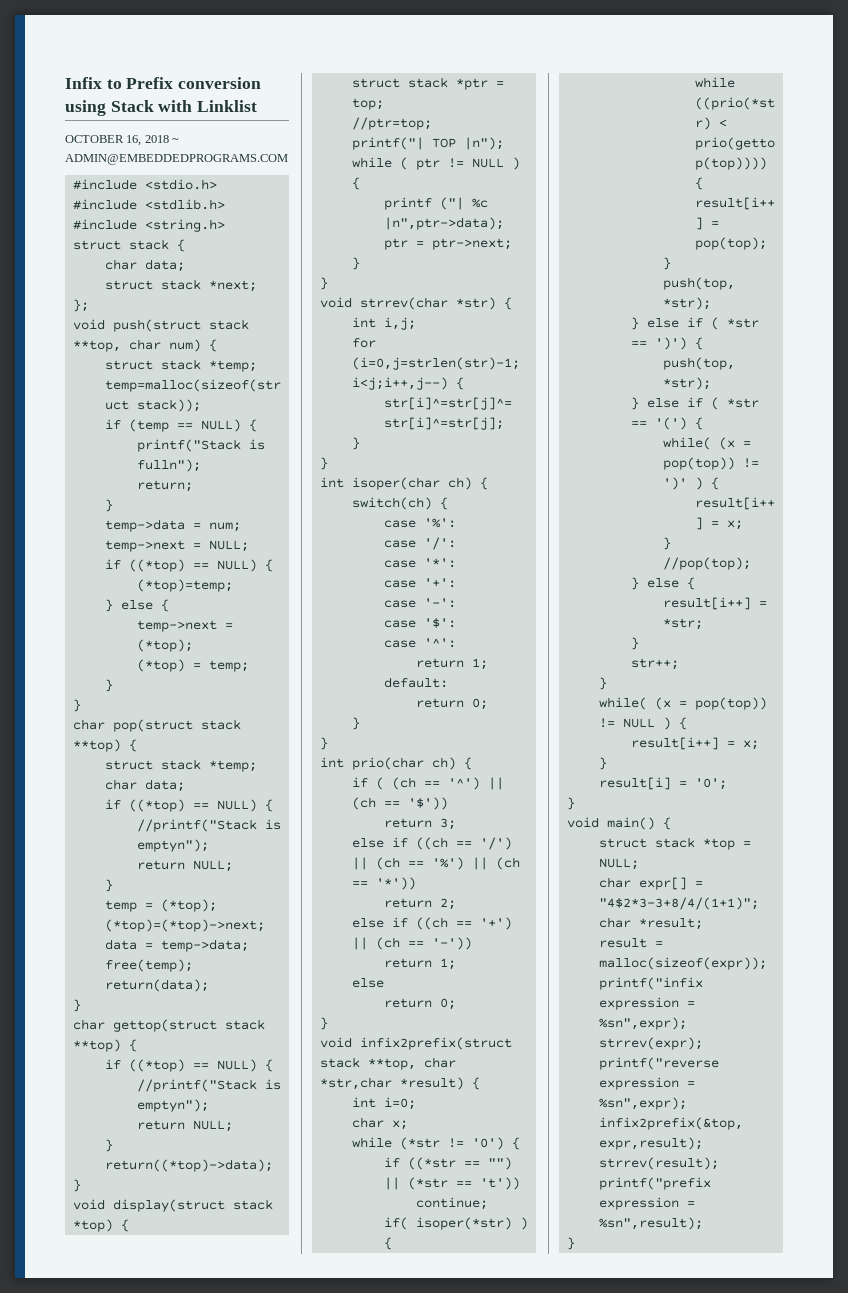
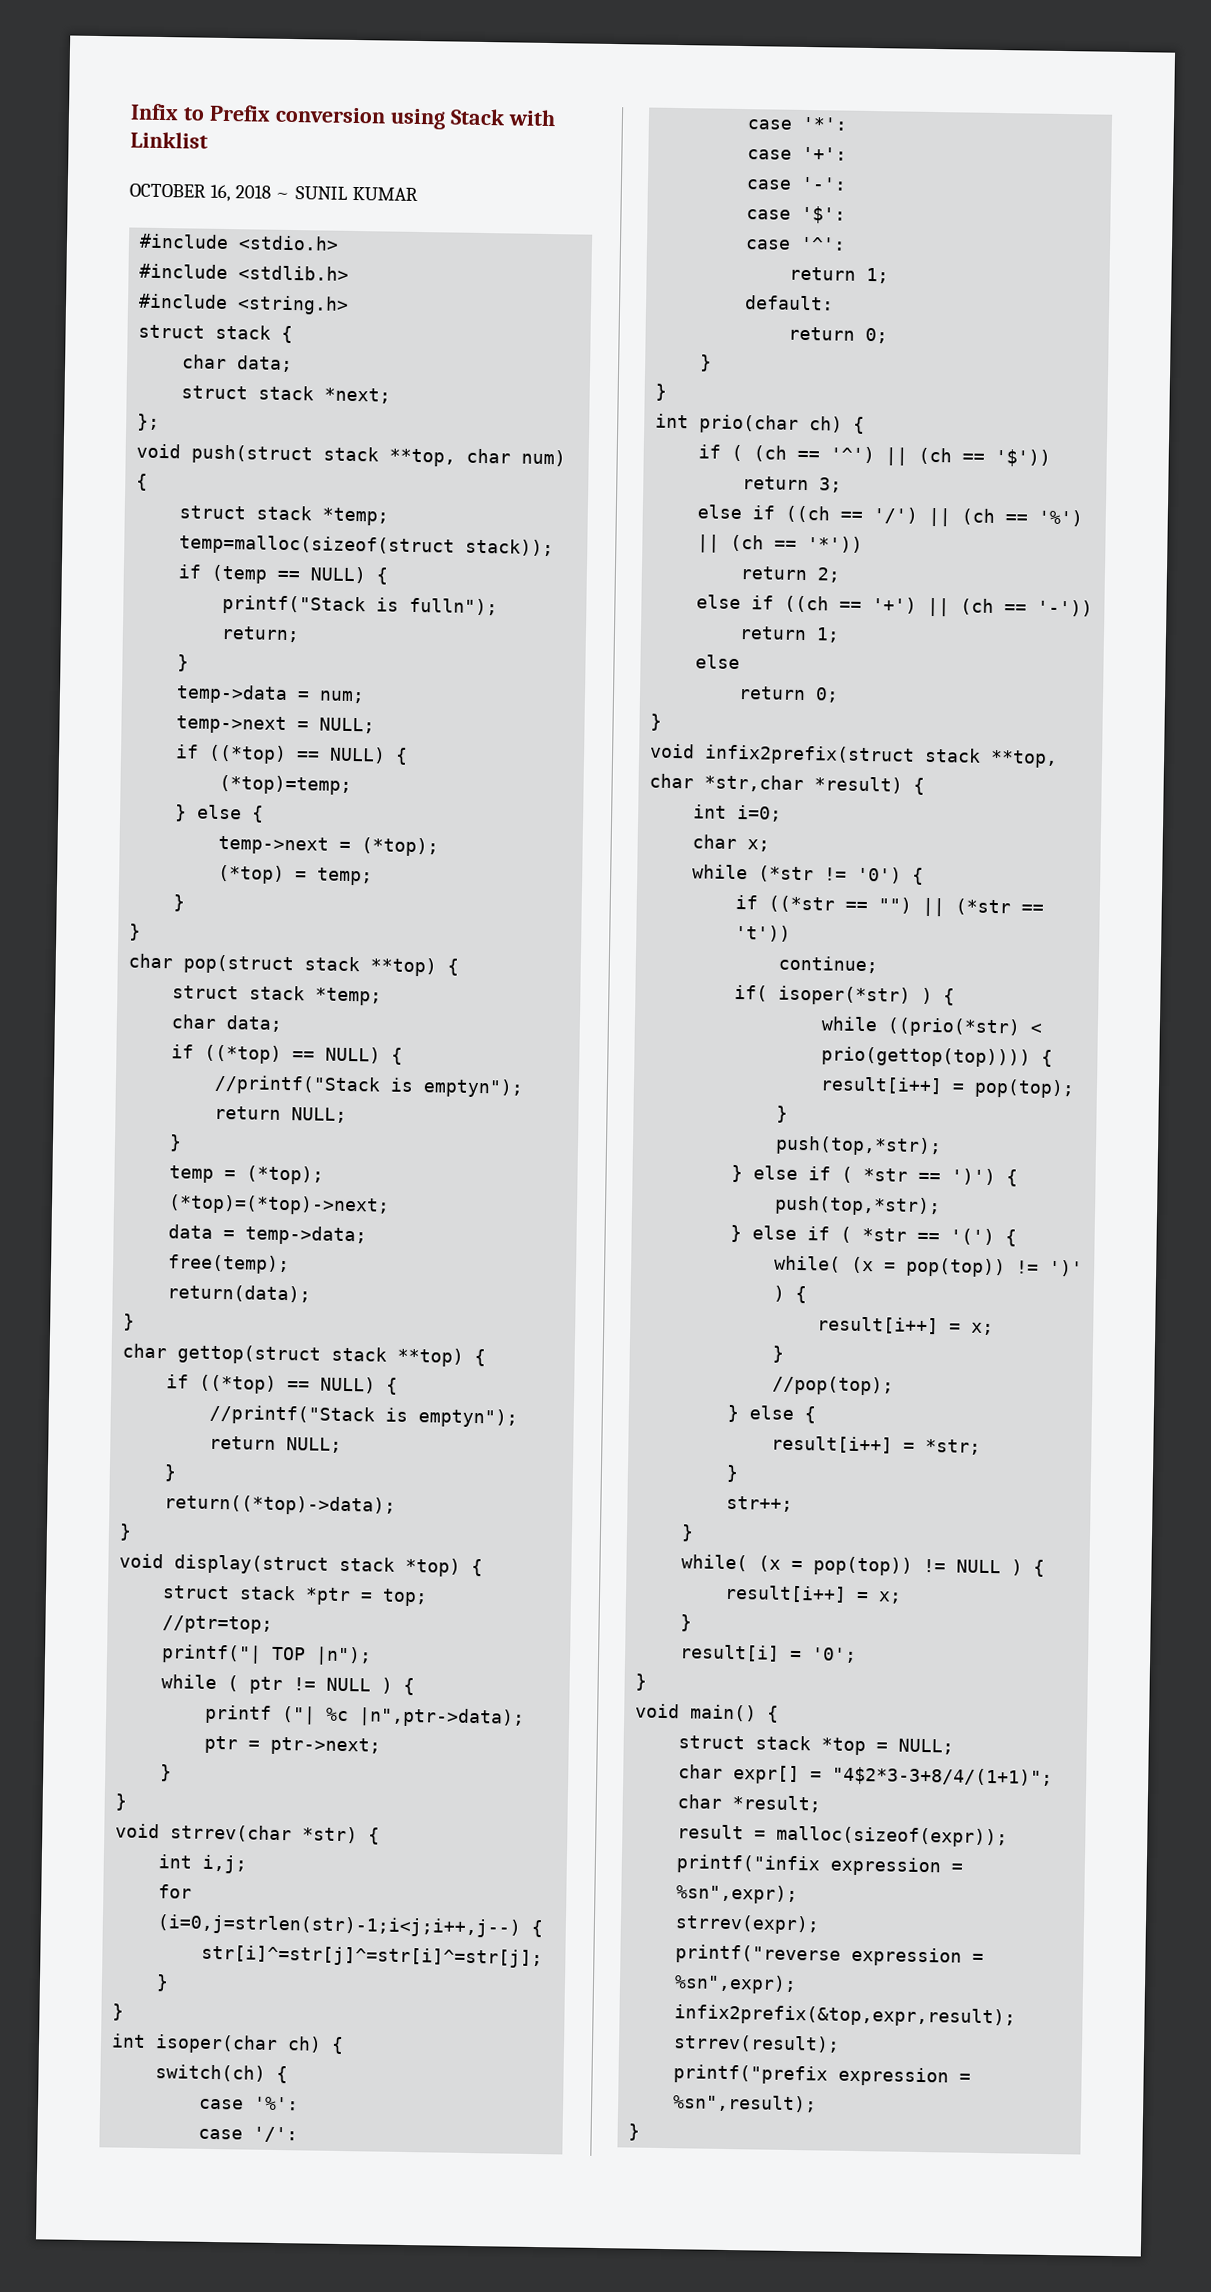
[65,154,288,165] ADMIN@EMBEDDEDPROGRAMS.COM -> [294,186,418,201] SUNIL KUMAR

